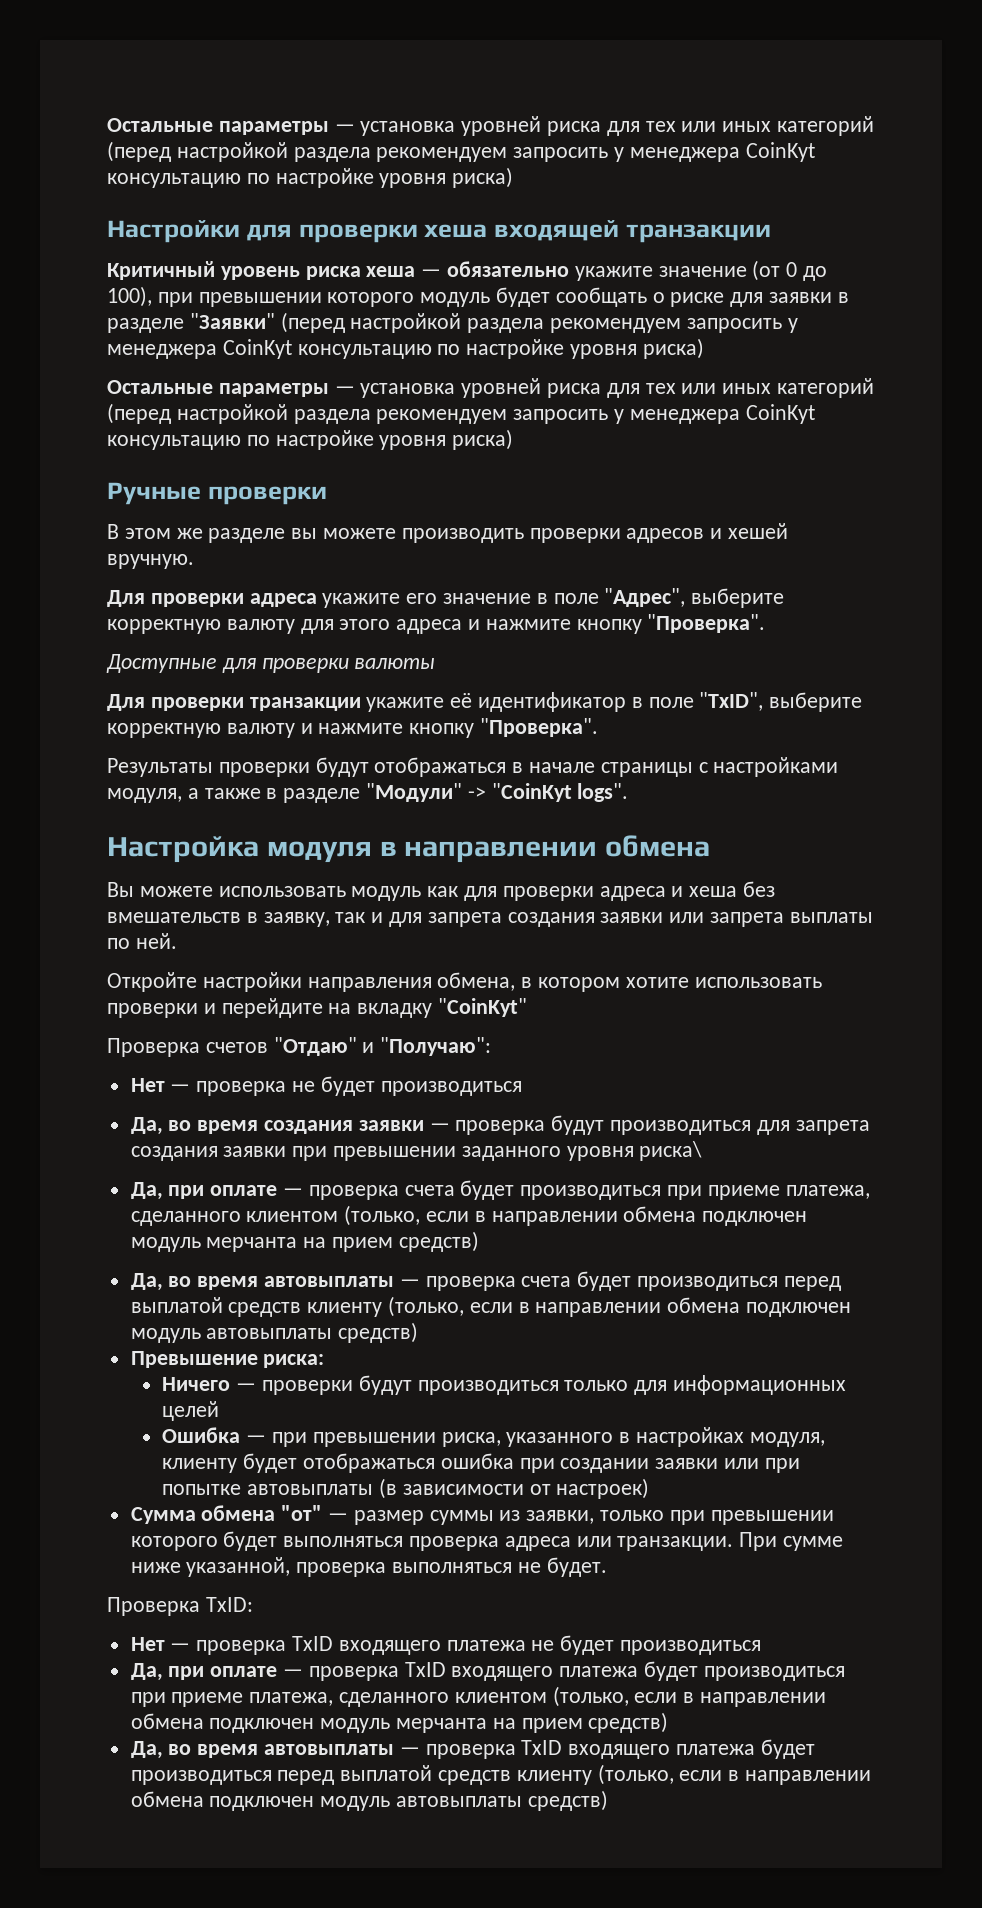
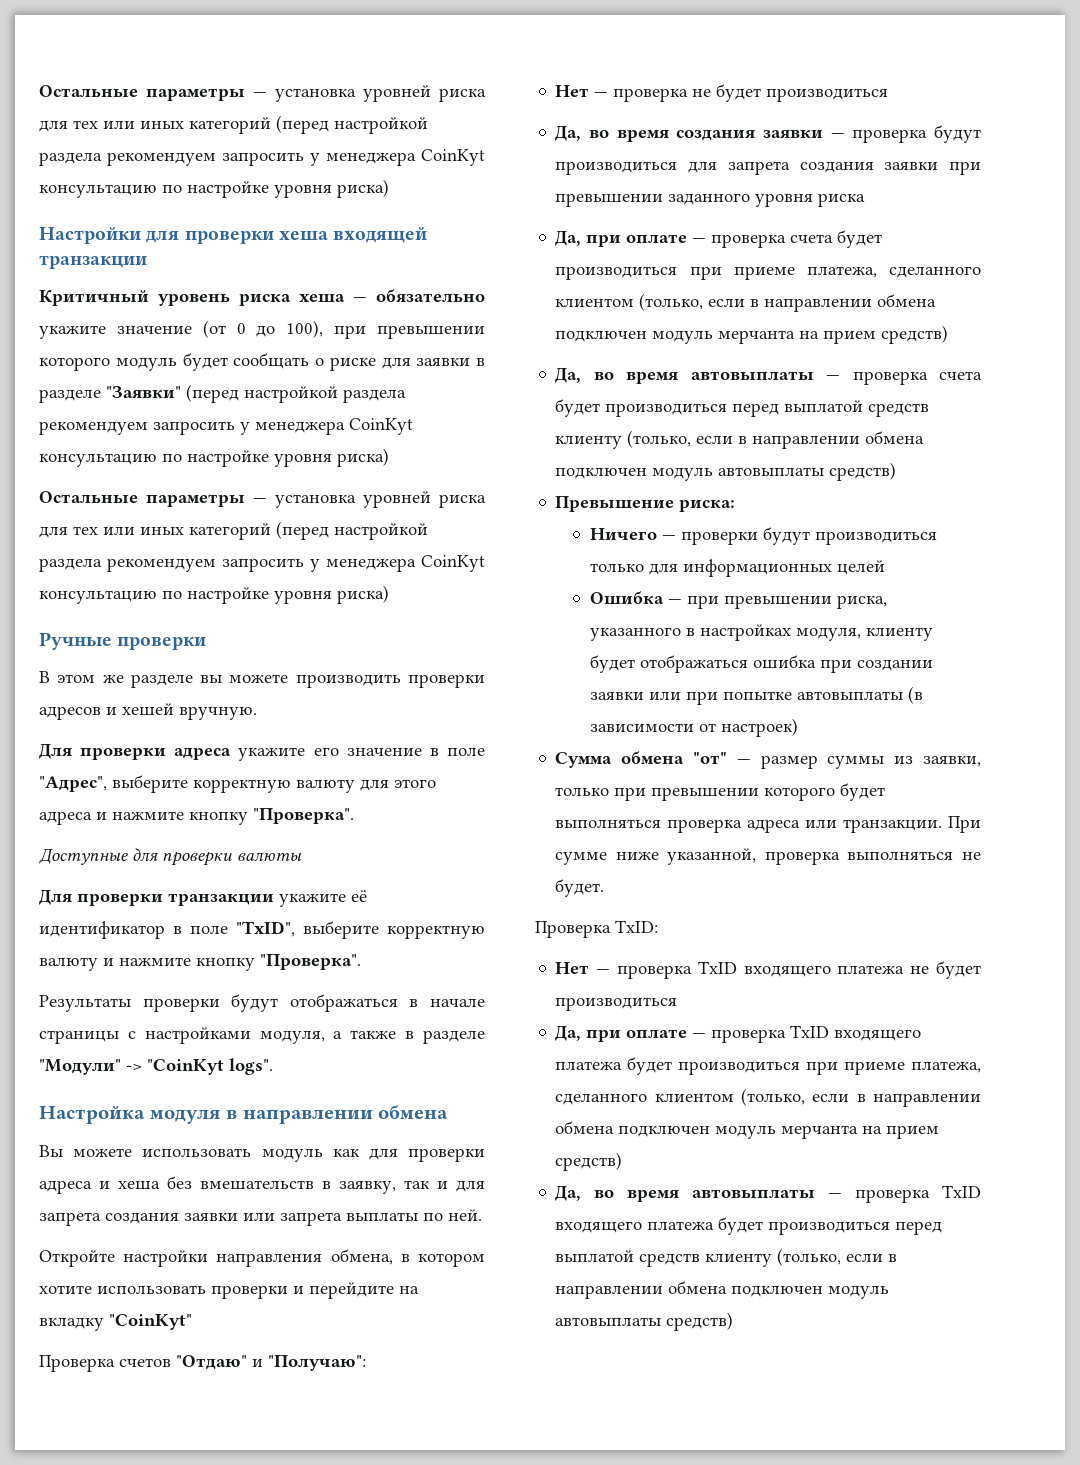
[639,1141,703,1161] риска\ -> [818,193,866,207] риска

